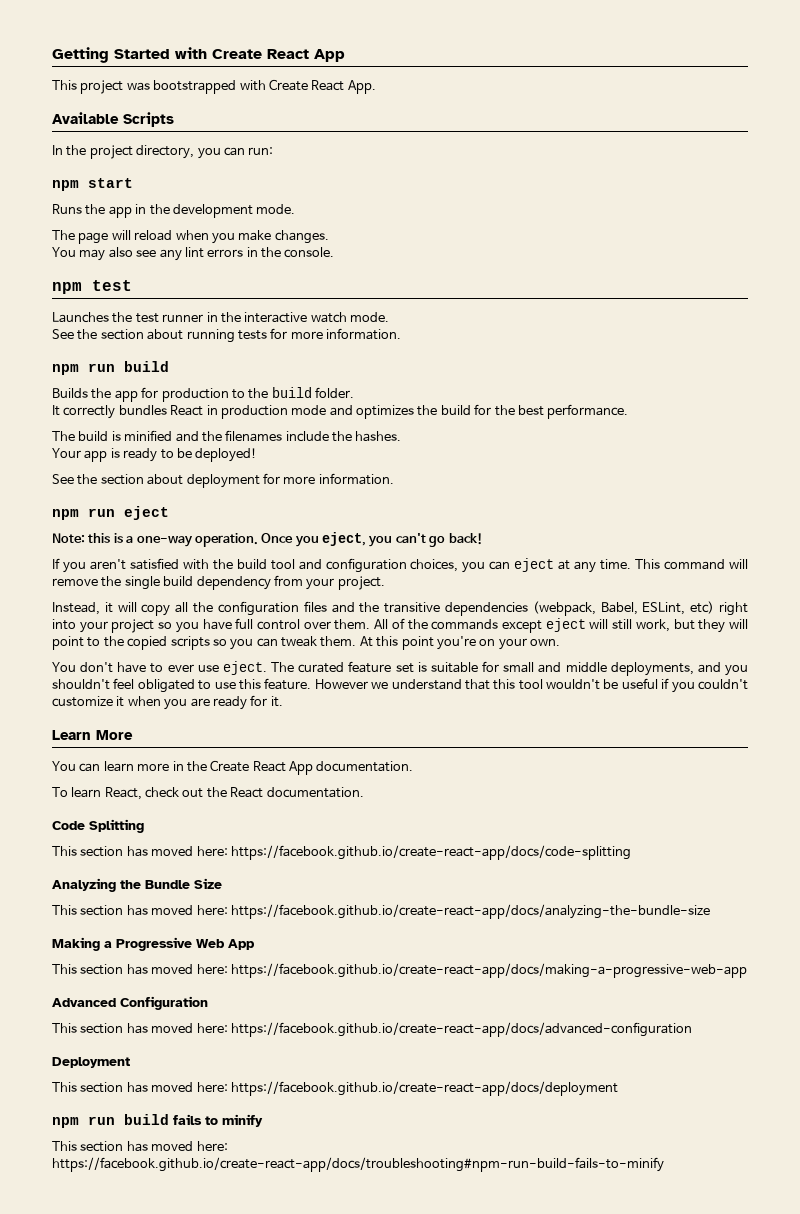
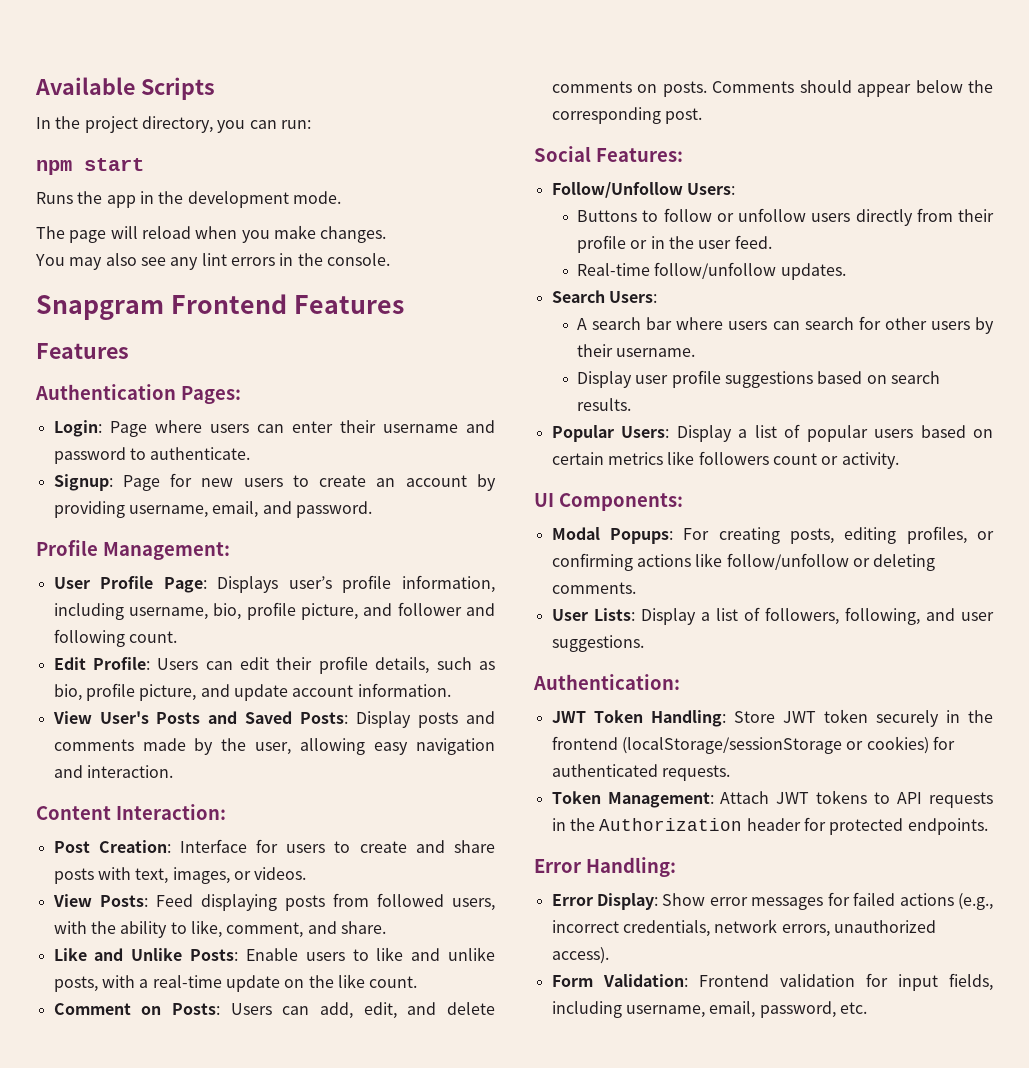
[52,47,345,63] [52,79,376,94] Getting Started with Create React App // This project was bootstrapped with Create React App. // -> (35, 86) none
[52,280,132,294] [52,312,389,323] [52,328,401,343] [52,361,169,375] [52,387,354,402] [52,404,629,419] [52,430,402,442] [52,448,258,462] [52,473,394,488] [52,506,169,520] [52,532,483,547] [52,558,748,573] [52,575,385,590] [52,601,748,616] [52,618,748,633] [52,636,560,650] [52,661,748,676] [52,678,749,693] [52,695,283,710] [52,730,133,740] [52,760,414,775] [52,787,364,800] [52,819,144,833] [52,845,631,860] [52,878,222,892] [52,904,710,919] [52,937,255,951] [52,963,747,978] [52,996,208,1010] [52,1022,692,1037] [52,1057,130,1068] [52,1081,618,1096] [52,1114,263,1128] [52,1141,228,1152] [52,1157,664,1172] npm test // Launches the test runner in the interactive watch mode. // See the section about running tests for more information. // npm run build // Builds the app for production to the build folder. // It correctly bundles React in production mode and optimizes the build for the best performance. // The build is minified and the filenames include the hashes. // Your app is ready to be deployed! // See the section about deployment for more information. // npm run eject // Note: this is a one-way operation. Once you eject, you can't go back! // If you aren't satisfied with the build tool and configuration choices, you can eject at any time. This command will remove the single build dependency from your project. // Instead, it will copy all the configuration files and the transitive dependencies (webpack, Babel, ESLint, etc) right into your project so you have full control over them. All of the commands except eject will still work, but they will point to the copied scripts so you can tweak them. At this point you're on your own. // You don't have to ever use eject. The curated feature set is suitable for small and middle deployments, and you shouldn't feel obligated to use this feature. However we understand that this tool wouldn't be useful if you couldn't customize it when you are ready for it. // Learn More // You can learn more in the Create React App documentation. // To learn React, check out the React documentation. // Code Splitting // This section has moved here: https://facebook.github.io/create-react-app/docs/code-splitting // Analyzing the Bundle Size // This section has moved here: https://facebook.github.io/create-react-app/docs/analyzing-the-bundle-size // Making a Progressive Web App // This section has moved here: https://facebook.github.io/create-react-app/docs/making-a-progressive-web-app // Advanced Configuration // This section has moved here: https://facebook.github.io/create-react-app/docs/advanced-configuration // Deployment // This section has moved here: https://facebook.github.io/create-react-app/docs/deployment // npm run build fails to minify // This section has moved here: https://facebook.github.io/create-react-app/docs/troubleshooting#npm-run-build-fails-to-minify -> [36,294,404,320] [36,343,129,359] [35,384,241,404] [53,420,496,437] [53,447,251,464] [53,473,496,491] [53,501,372,518] [36,540,230,560] [53,575,495,593] [53,602,495,620] [53,629,177,647] [53,656,495,674] [53,683,451,701] [52,711,496,728] [53,738,495,755] [53,765,173,778] [36,804,226,820] [53,839,496,853] [53,867,307,884] [52,893,496,911] [53,920,386,938] [53,947,495,961] [53,974,418,992] [53,1002,496,1019] [551,80,993,97] [551,107,702,124] [534,146,683,162] [551,182,735,198] [577,208,994,226] [577,235,772,253] [577,262,846,280] [551,290,657,303] [577,316,994,334] [577,344,696,357] [577,370,941,388] [577,398,632,411] [551,424,993,442] [551,451,899,469] [534,493,683,511] [551,526,994,544] [551,553,936,571] [551,582,636,594] [551,607,994,625] [551,635,644,652] [533,674,680,690] [551,709,993,727] [551,736,955,754] [551,764,730,781] [551,790,993,808] [551,817,988,835] [534,857,676,877] [551,892,993,910] [551,919,936,937] [551,947,609,964] [551,973,993,991] [551,1001,867,1018] Snapgram Frontend Features // Features // Authentication Pages: // Login: Page where users can enter their username and password to authenticate. // Signup: Page for new users to create an account by providing username, email, and password. // Profile Management: // User Profile Page: Displays user’s profile information, including username, bio, profile picture, and follower and following count. // Edit Profile: Users can edit their profile details, such as bio, profile picture, and update account information. // View User's Posts and Saved Posts: Display posts and comments made by the user, allowing easy navigation and interaction. // Content Interaction: // Post Creation: Interface for users to create and share posts with text, images, or videos. // View Posts: Feed displaying posts from followed users, with the ability to like, comment, and share. // Like and Unlike Posts: Enable users to like and unlike posts, with a real-time update on the like count. // Comment on Posts: Users can add, edit, and delete comments on posts. Comments should appear below the corresponding post. // Social Features: // Follow/Unfollow Users: // Buttons to follow or unfollow users directly from their profile or in the user feed. // Real-time follow/unfollow updates. // Search Users: // A search bar where users can search for other users by their username. // Display user profile suggestions based on search results. // Popular Users: Display a list of popular users based on certain metrics like followers count or activity. // UI Components: // Modal Popups: For creating posts, editing profiles, or confirming actions like follow/unfollow or deleting comments. // User Lists: Display a list of followers, following, and user suggestions. // Authentication: // JWT Token Handling: Store JWT token securely in the frontend (localStorage/sessionStorage or cookies) for authenticated requests. // Token Management: Attach JWT tokens to API requests in the Authorization header for protected endpoints. // Error Handling: // Error Display: Show error messages for failed actions (e.g., incorrect credentials, network errors, unauthorized access). // Form Validation: Frontend validation for input fields, including username, email, password, etc.

